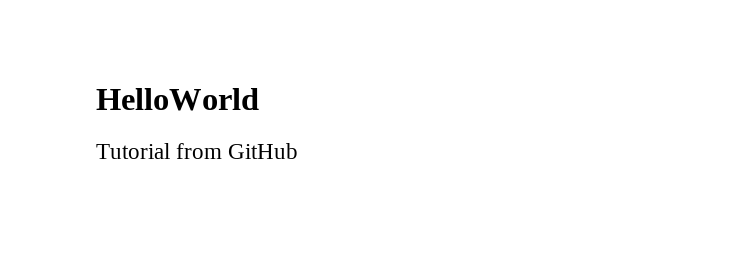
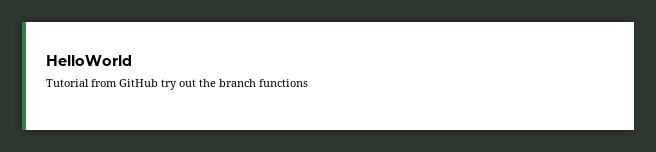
(299, 151) none -> [161,79,308,90] try out the branch functions

